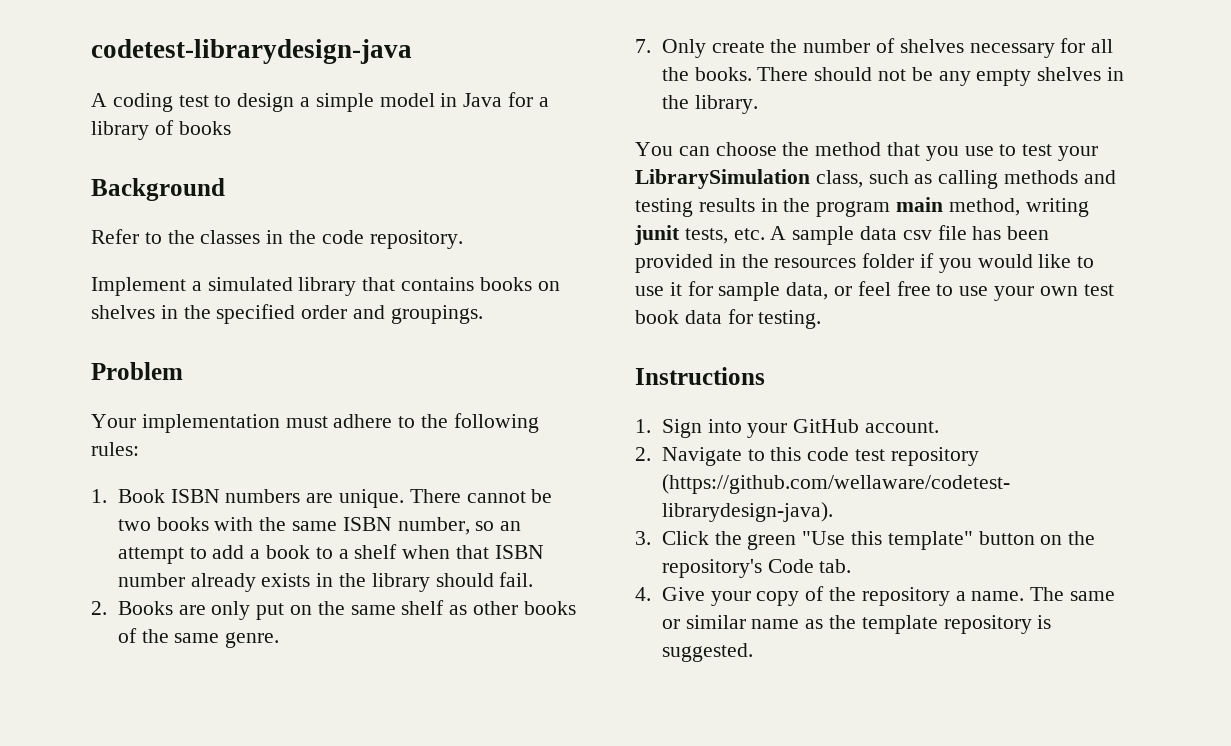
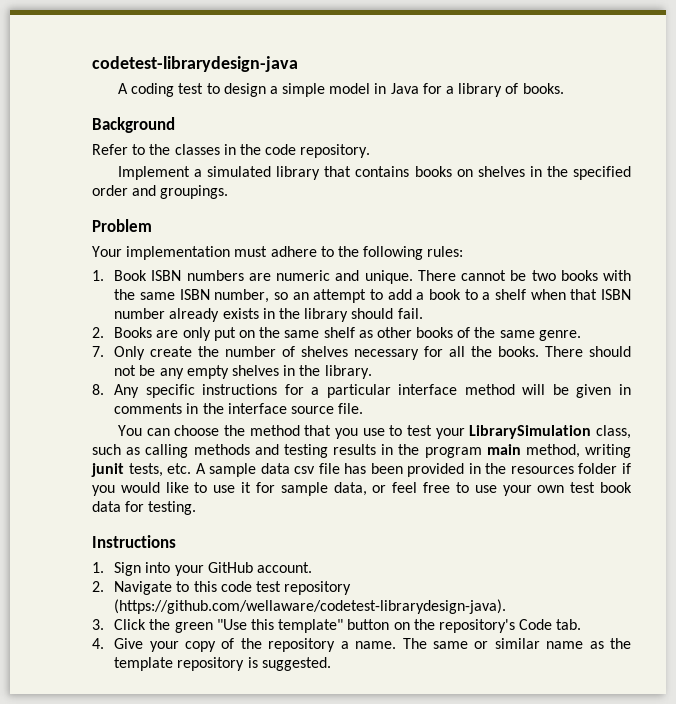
[178,121,231,135] books -> [522,83,564,94] books.
(334, 498) none -> [276,270,360,281] numeric and
(758, 104) none -> [92,384,631,398] [114,403,364,414] // 8. Any specific instructions for a particular interface method will be given in comments in the interface source file.

